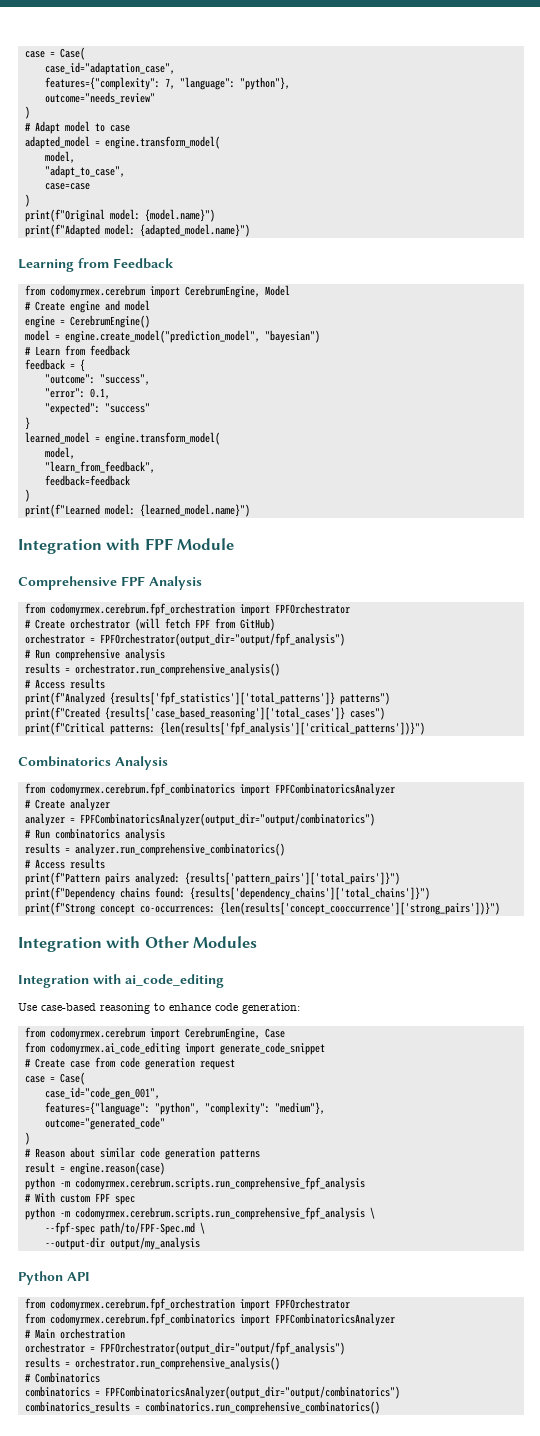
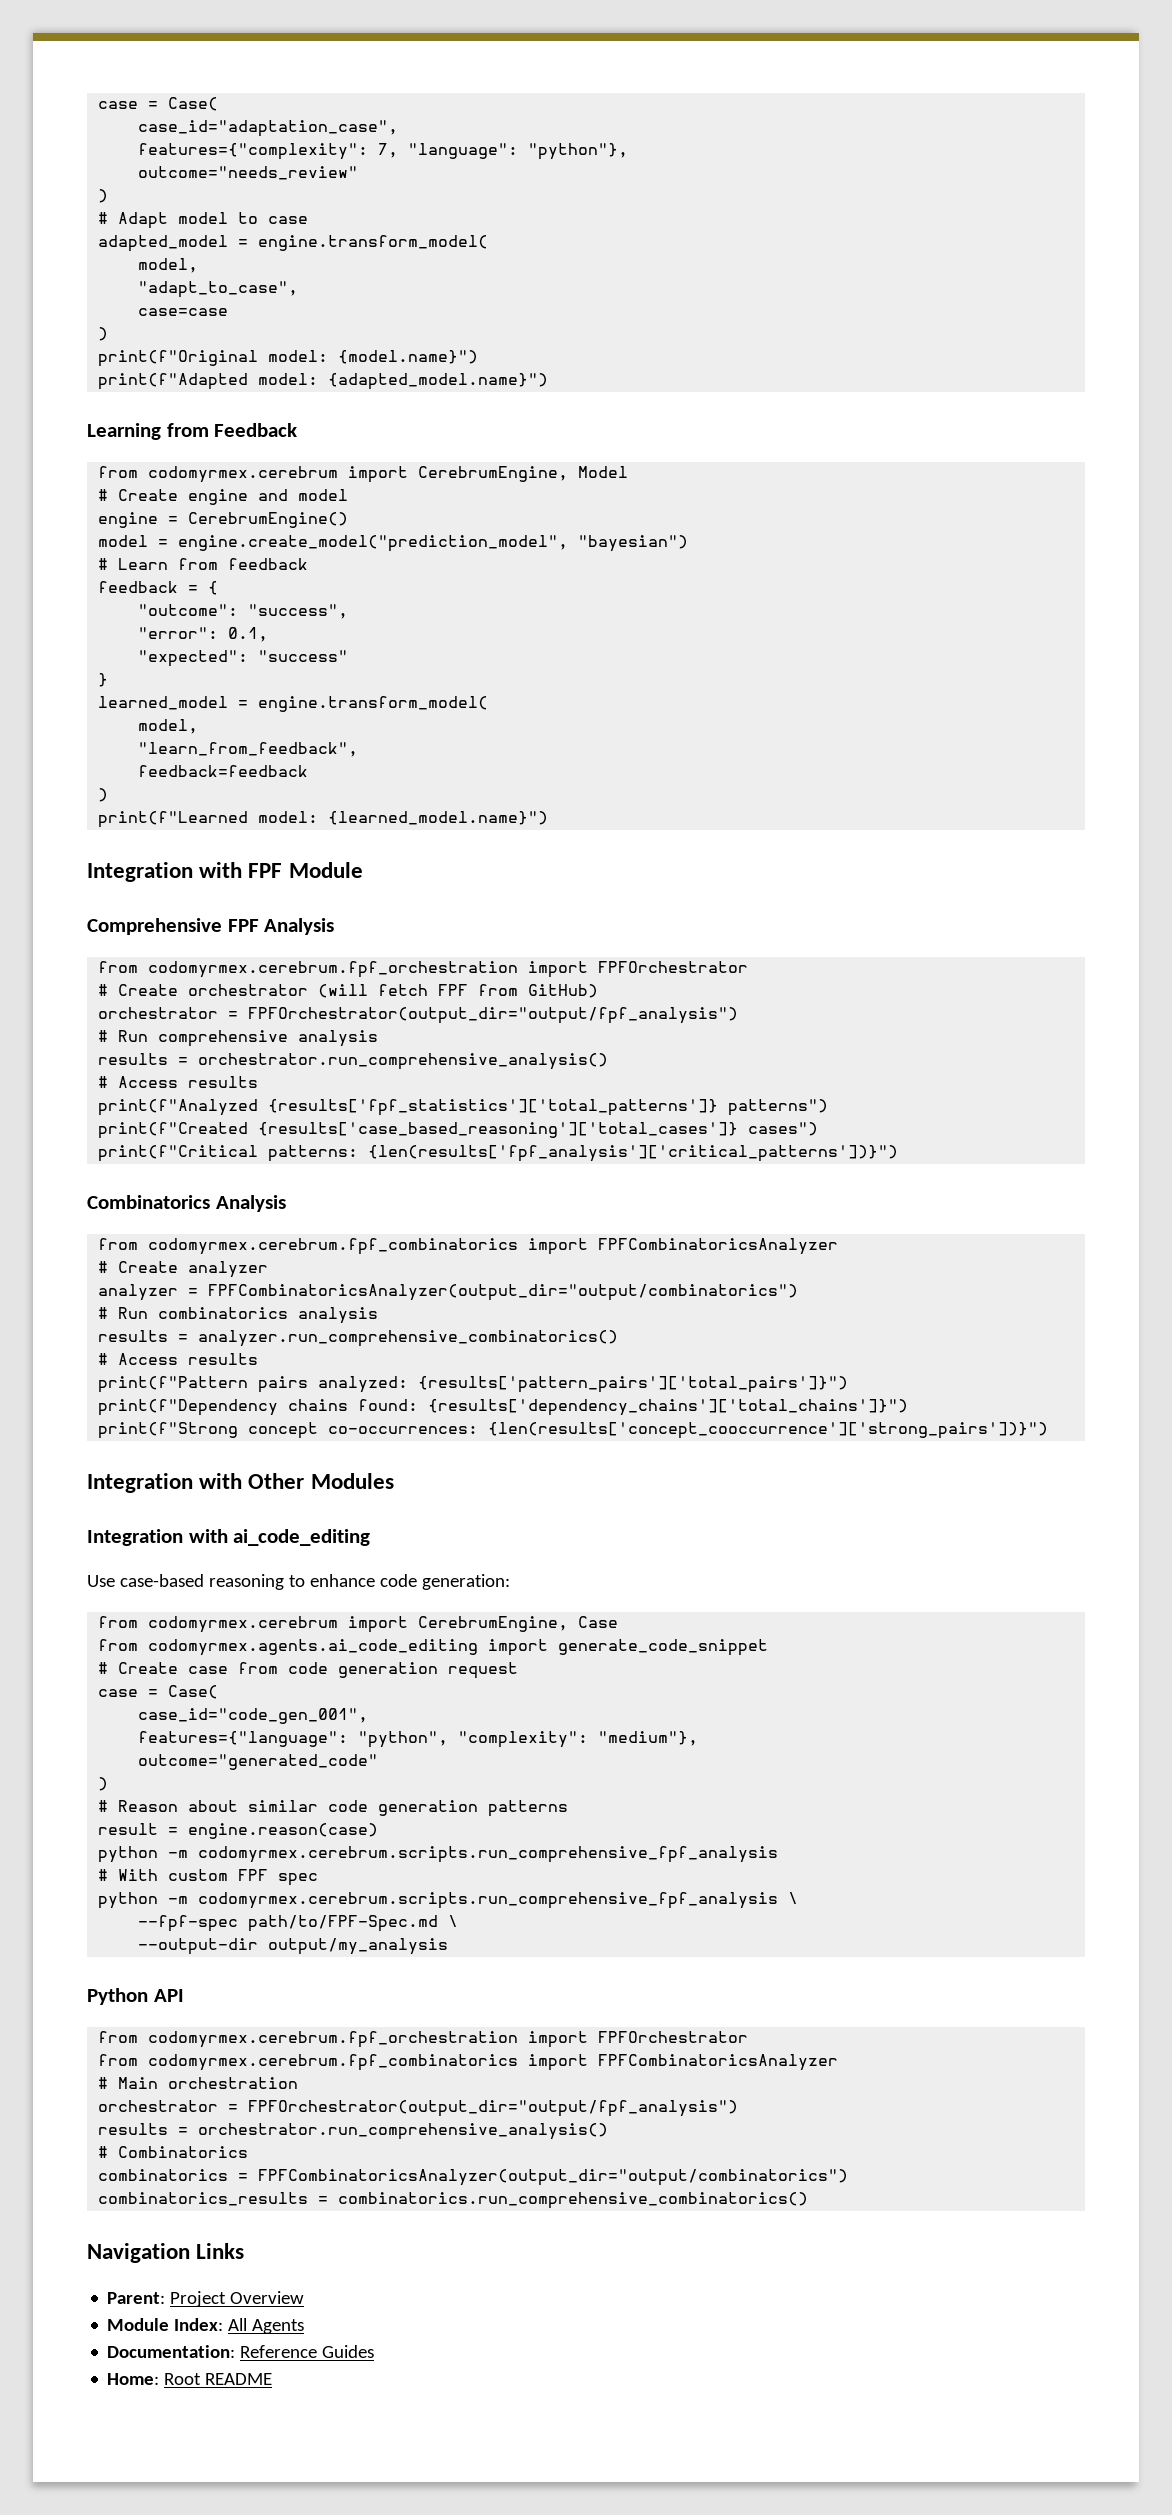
[49,1042,180,1055] codomyrmex.ai_code_editing -> [148,1639,479,1656] codomyrmex.agents.ai_code_editing
(380, 1407) none -> [87,2243,245,2263] [107,2291,305,2307] [107,2318,305,2334] [107,2345,375,2358] [107,2373,273,2385] // Navigation Links // Parent: Project Overview // Module Index: All Agents // Documentation: Reference Guides // Home: Root README

